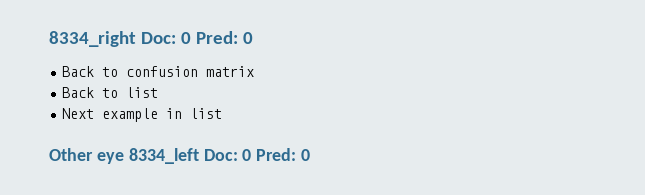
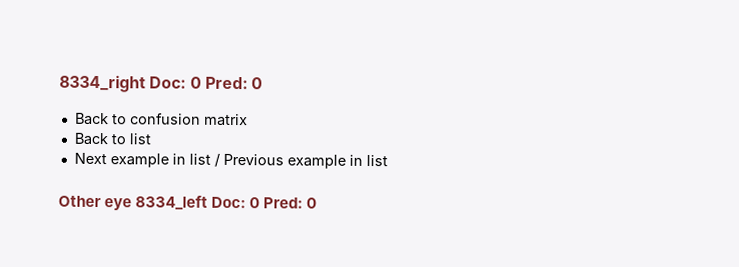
(223, 113) none -> [213,153,388,169] / Previous example in list

